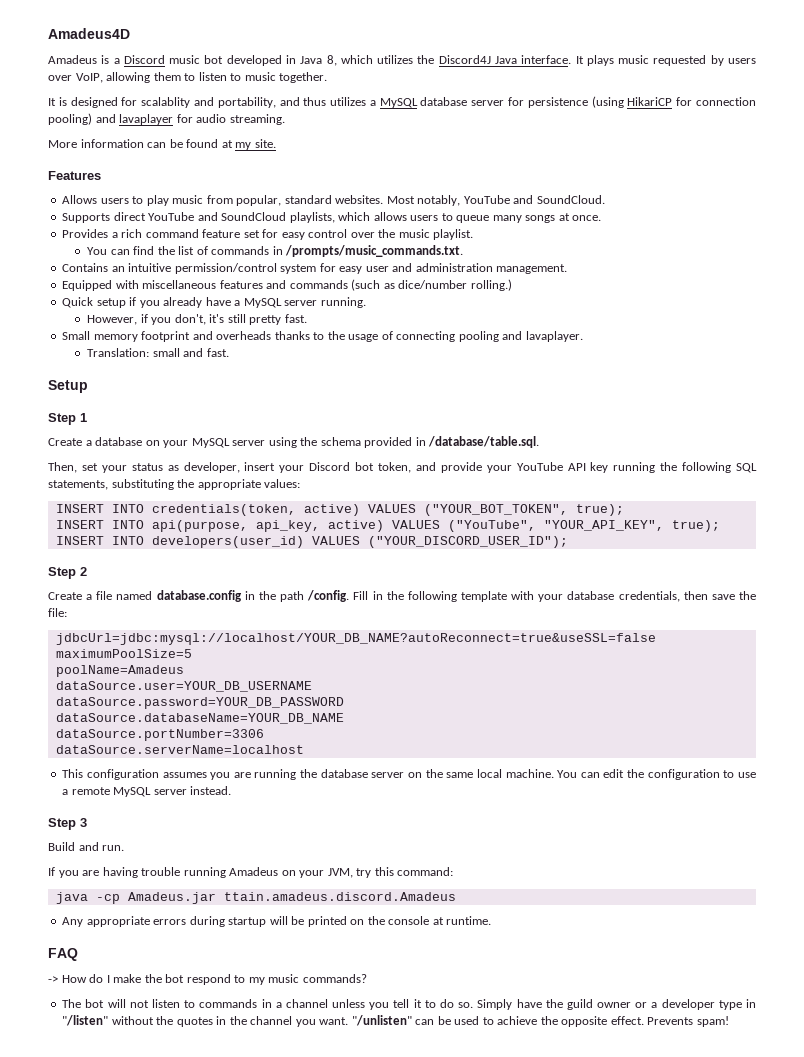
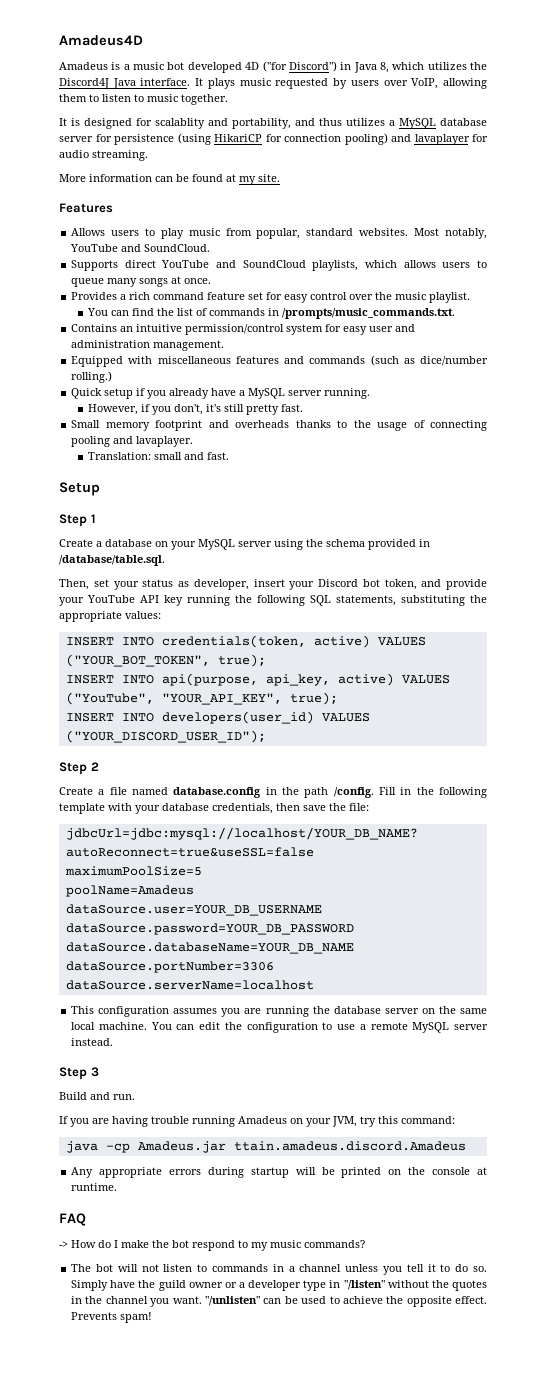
[123,55,165,64] Discord -> (130, 67) none
(282, 60) none -> [245,61,337,72] 4D ("for Discord")

